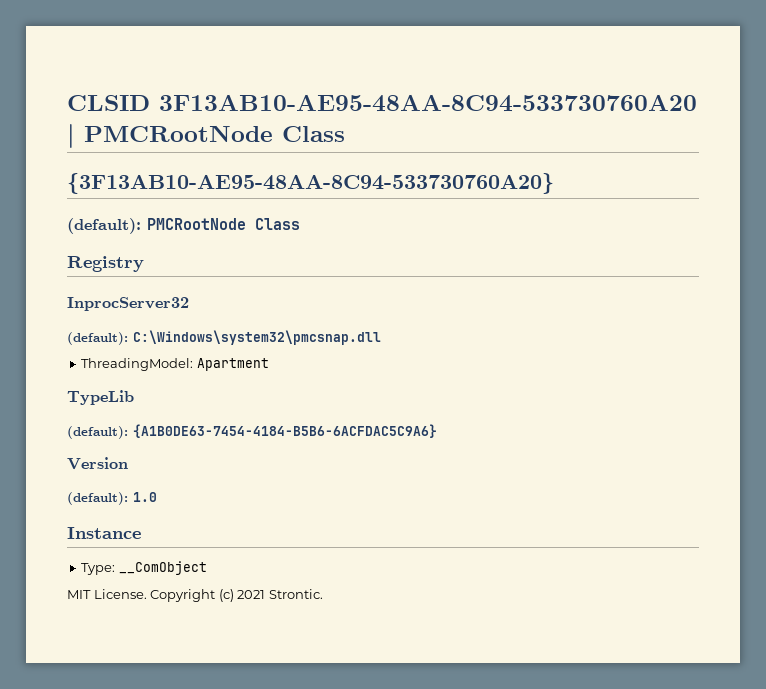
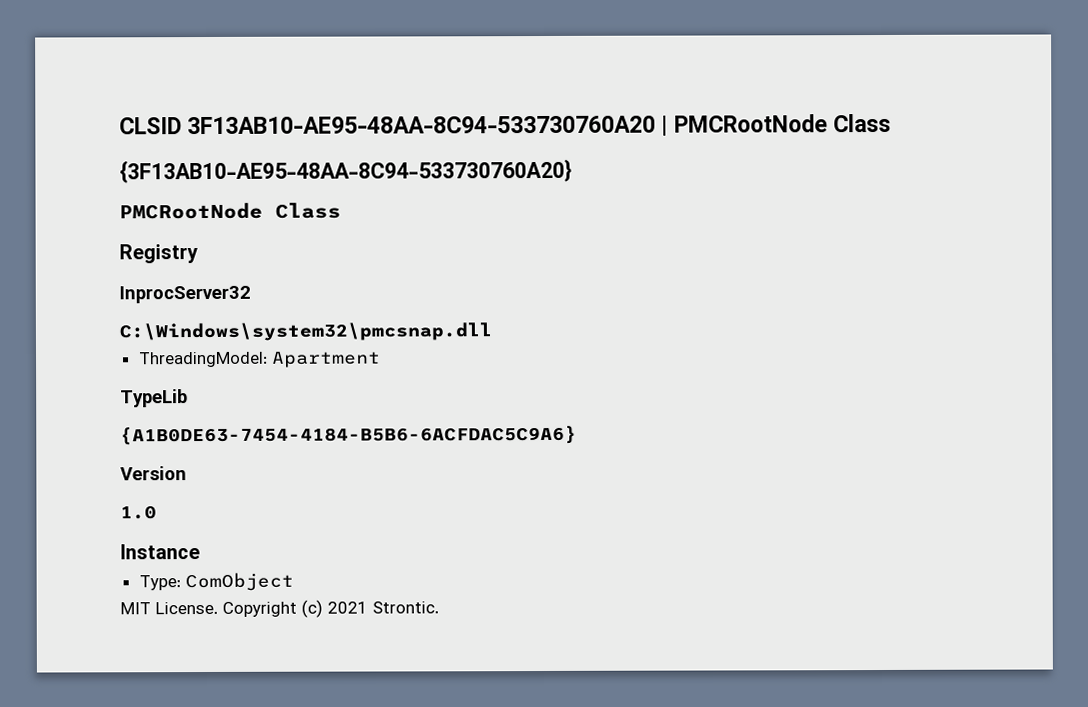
[67,218,141,234] (default): -> (572, 171) none
[67,332,128,345] (default): -> (251, 294) none
[67,426,128,439] (default): -> (188, 398) none
[67,492,128,505] (default): -> (187, 473) none
[118,561,207,575] __ComObject -> [184,572,294,592] ComObject

